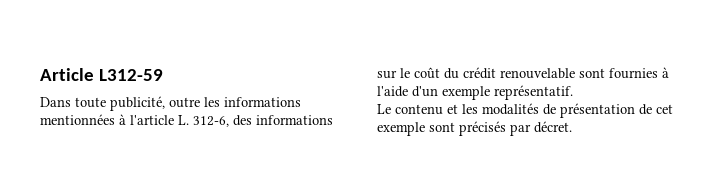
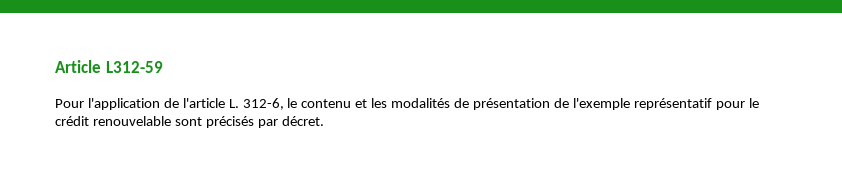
[40,96,301,111] [40,114,333,127] [377,67,669,79] [377,85,573,100] [377,104,391,114] Dans toute publicité, outre les informations mentionnées à l'article L. 312-6, des informations sur le coût du crédit renouvelable sont fournies à l'aide d'un exemple représentatif. // Le -> [55,98,298,110] Pour l'application de l'article L. 312-6, le
[656,104,673,114] [377,122,425,136] cet exemple -> [572,98,759,110] [55,116,171,126] l'exemple représentatif pour le crédit renouvelable

